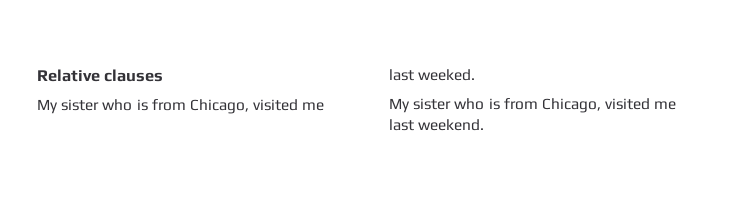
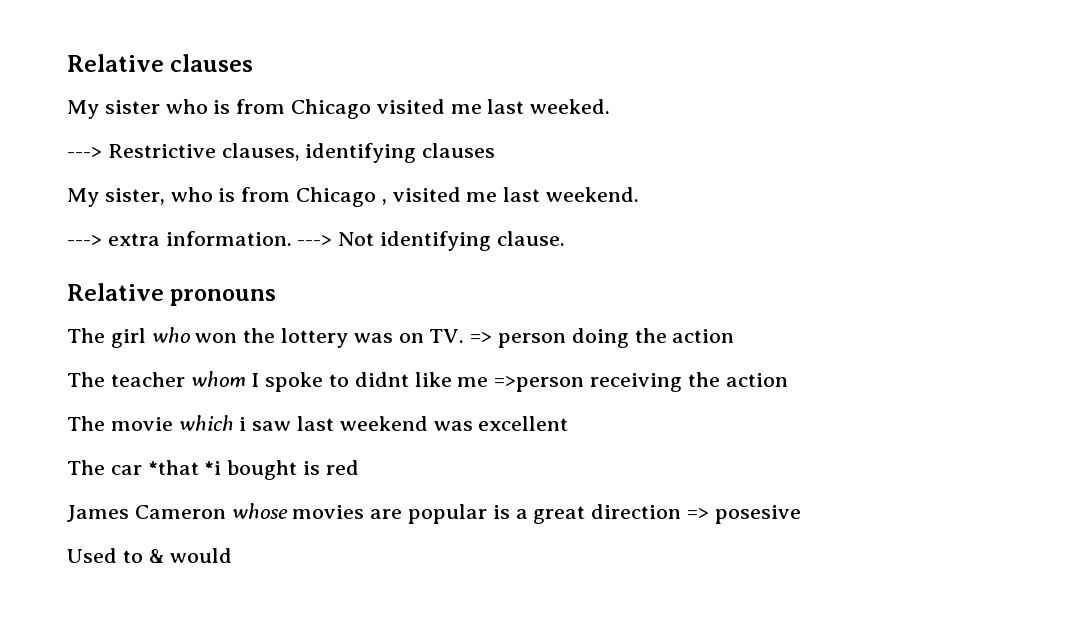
[189,99,249,114] Chicago, -> [291,99,372,119] Chicago
[389,98,601,113] // My sister who is from Chicago, -> [67,143,496,163] [67,187,387,207] // ---> Restrictive clauses, identifying clauses // My sister, who is from Chicago ,
(485, 125) none -> [67,231,565,251] [67,283,277,306] [67,327,735,348] [67,371,788,392] [67,415,569,431] [67,460,359,480] [67,503,801,524] [67,548,233,563] // ---> extra information. ---> Not identifying clause. // Relative pronouns // The girl who won the lottery was on TV. => person doing the action // The teacher whom I spoke to didnt like me =>person receiving the action // The movie which i saw last weekend was excellent // The car *that *i bought is red // James Cameron whose movies are popular is a great direction => posesive // Used to & would

